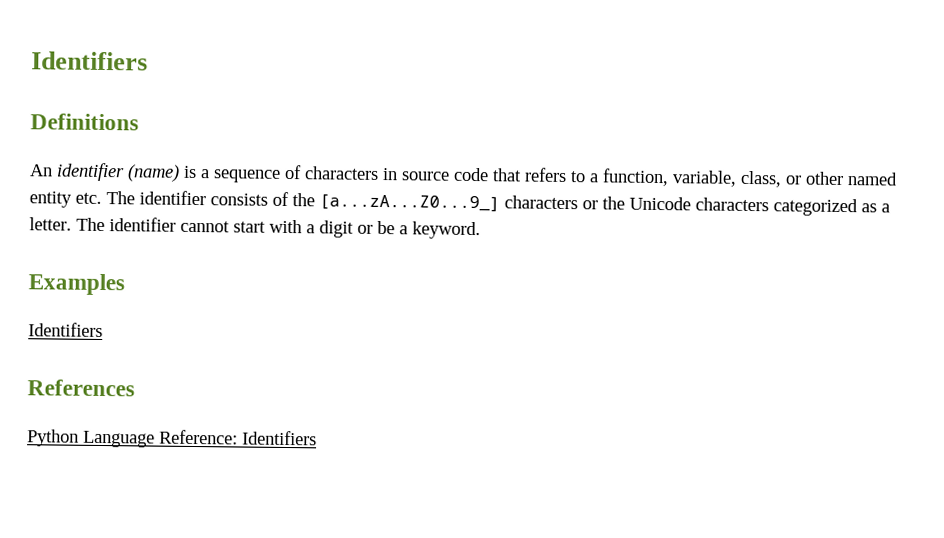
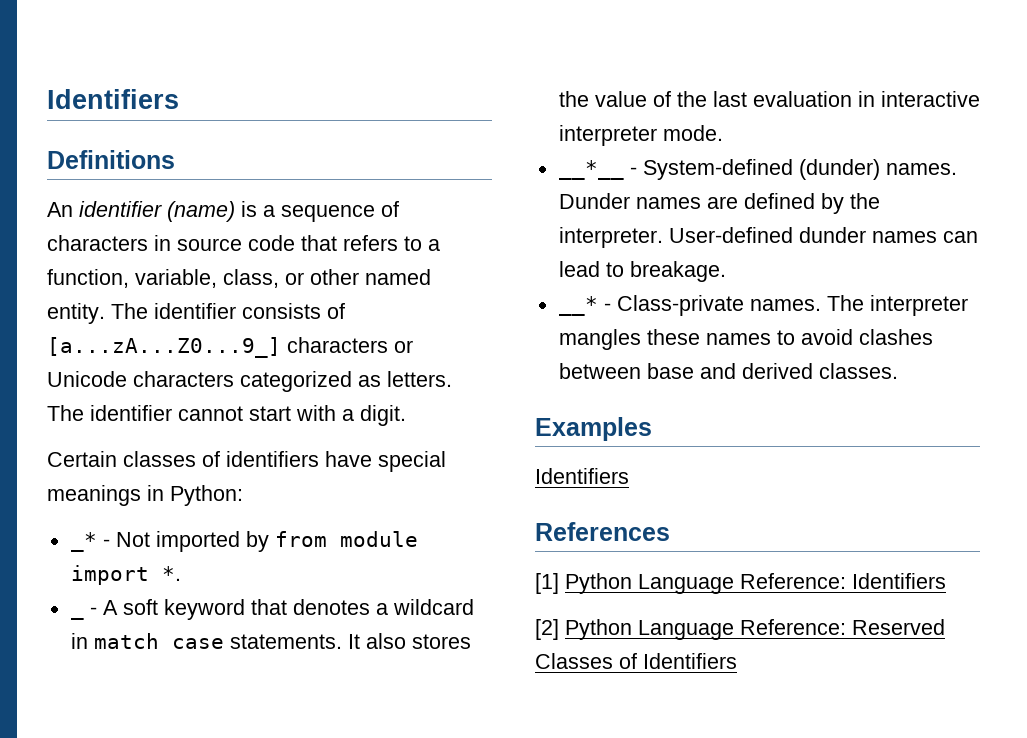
[29,191,102,208] entity etc. -> [47,303,105,324] entity.
[292,193,315,207] the -> (345, 311) none
[602,196,625,210] the -> (413, 346) none
[881,203,890,213] [29,217,72,231] a letter. -> [387,371,452,387] letters.
[319,220,481,240] digit or be a keyword. -> [360,405,406,426] [47,451,446,472] [47,485,243,506] [70,531,418,552] [70,565,181,585] [70,615,84,620] [89,599,474,620] [70,633,471,649] [558,91,980,107] [558,125,723,146] [558,159,957,180] [558,193,880,214] [558,227,978,248] [558,261,726,282] [558,295,968,316] [558,329,933,350] [558,363,898,379] digit. // Certain classes of identifiers have special meanings in Python: // _* - Not imported by from module import *. // _ - A soft keyword that denotes a wildcard in match case statements. It also stores the value of the last evaluation in interactive interpreter mode. // __*__ - System-defined (dunder) names. Dunder names are defined by the interpreter. User-defined dunder names can lead to breakage. // __* - Class-private names. The interpreter mangles these names to avoid clashes between base and derived classes.
(135, 388) none -> [535,573,559,594] [1]
(317, 438) none -> [535,619,945,640] [535,653,737,669] // [2] Python Language Reference: Reserved Classes of Identifiers

